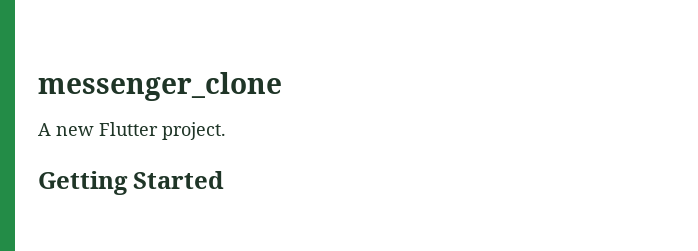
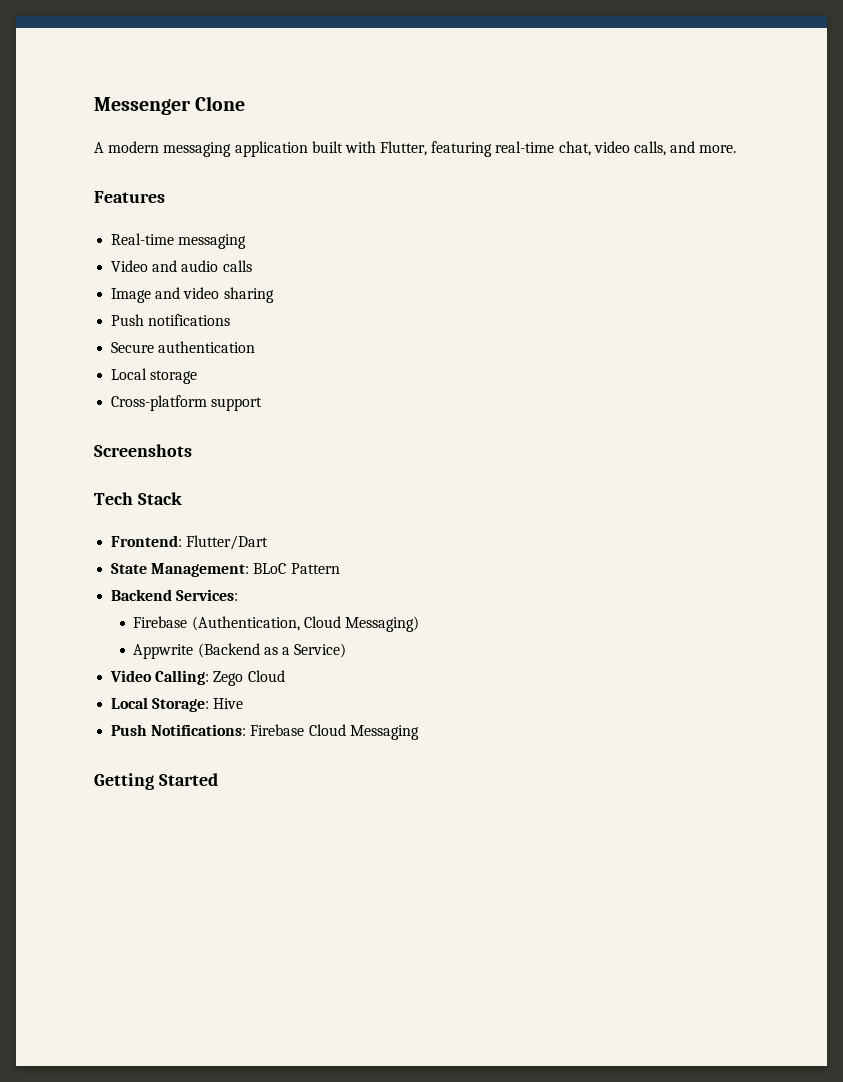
[38,72,282,101] messenger_clone -> [94,96,246,115] Messenger Clone
[56,122,226,140] new Flutter project. -> [108,141,737,157] [94,191,165,203] [111,233,247,249] [111,260,252,272] [111,287,274,303] [111,314,231,326] [111,341,256,353] [111,368,198,384] [111,395,263,411] [94,444,192,457] [94,492,182,505] [111,535,269,550] [111,563,340,577] [111,589,239,601] [133,616,420,632] [133,643,347,659] [110,670,285,686] [111,697,244,712] [111,724,419,740] modern messaging application built with Flutter, featuring real-time chat, video calls, and more. // Features // Real-time messaging // Video and audio calls // Image and video sharing // Push notifications // Secure authentication // Local storage // Cross-platform support // Screenshots // Tech Stack // Frontend: Flutter/Dart // State Management: BLoC Pattern // Backend Services: // Firebase (Authentication, Cloud Messaging) // Appwrite (Backend as a Service) // Video Calling: Zego Cloud // Local Storage: Hive // Push Notifications: Firebase Cloud Messaging

